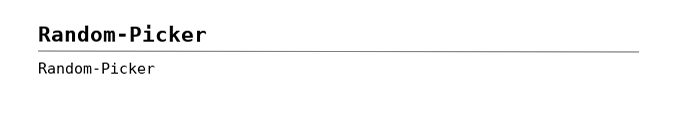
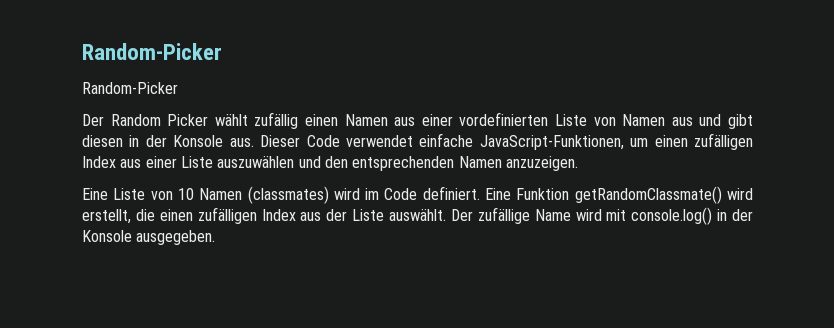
(156, 68) none -> [82,112,754,129] [82,133,753,150] [82,156,578,171] [82,186,754,204] [82,207,753,225] [82,230,216,245] // Der Random Picker wählt zufällig einen Namen aus einer vordefinierten Liste von Namen aus und gibt diesen in der Konsole aus. Dieser Code verwendet einfache JavaScript-Funktionen, um einen zufälligen Index aus einer Liste auszuwählen und den entsprechenden Namen anzuzeigen. // Eine Liste von 10 Namen (classmates) wird im Code definiert. Eine Funktion getRandomClassmate() wird erstellt, die einen zufälligen Index aus der Liste auswählt. Der zufällige Name wird mit console.log() in der Konsole ausgegeben.

